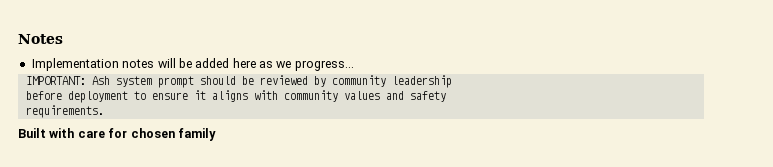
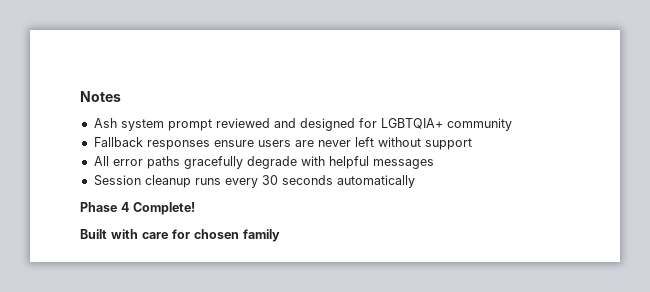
[31,58,354,71] [25,75,452,88] [25,90,446,103] [25,105,104,118] Implementation notes will be added here as we progress... // IMPORTANT: Ash system prompt should be reviewed by community leadership // before deployment to ensure it aligns with community values and safety // requirements. -> [93,118,512,131] [93,137,472,150] [93,156,434,169] [93,175,415,188] [80,202,195,215] Ash system prompt reviewed and designed for LGBTQIA+ community // Fallback responses ensure users are never left without support // All error paths gracefully degrade with helpful messages // Session cleanup runs every 30 seconds automatically // Phase 4 Complete!

